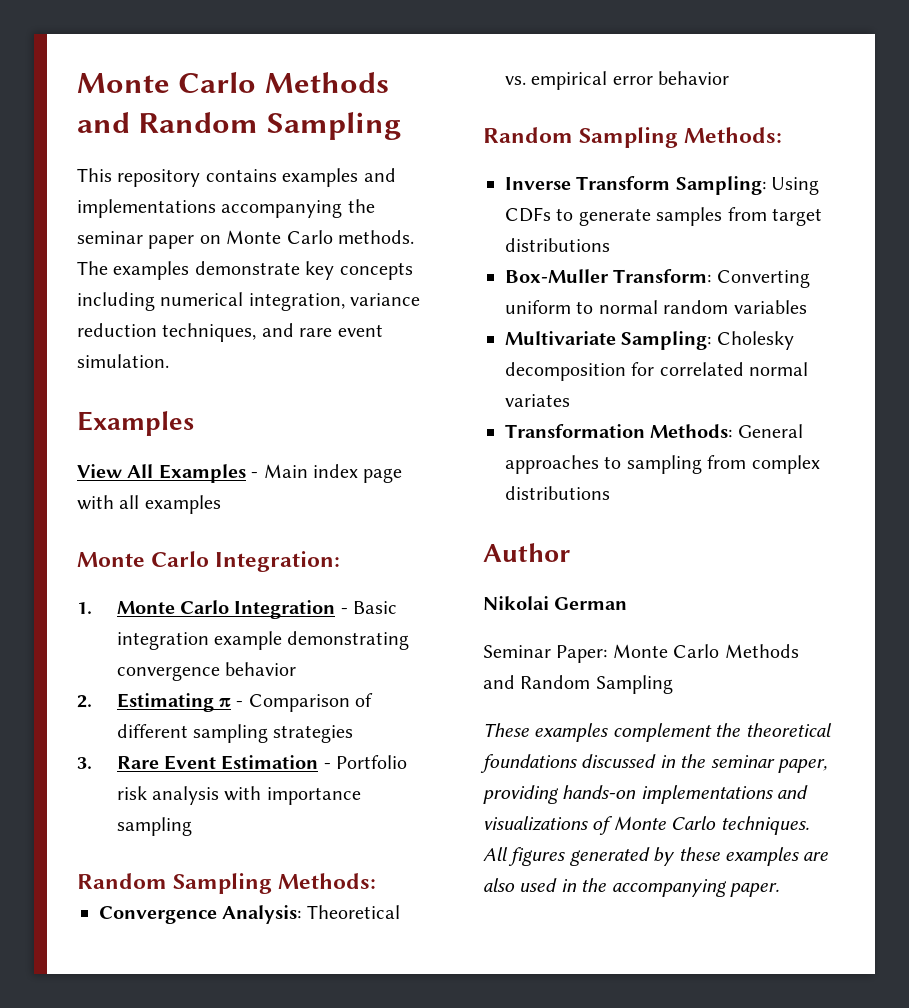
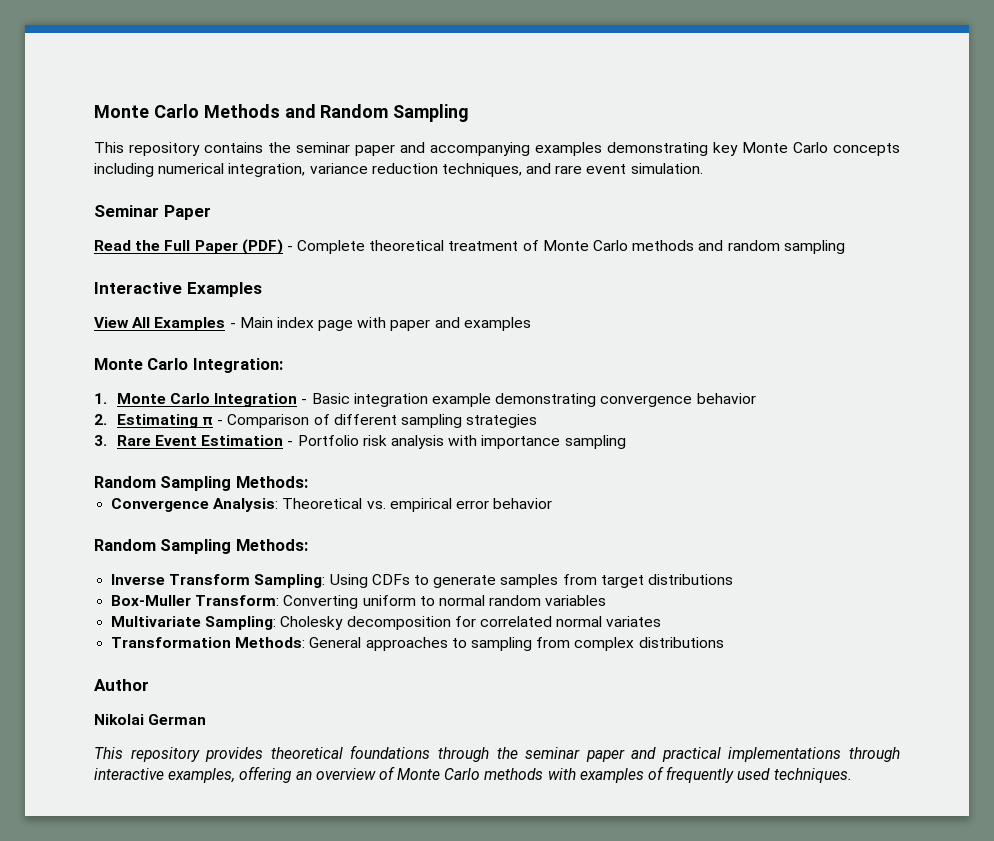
[282,168,396,187] [77,199,375,218] [77,230,414,249] [77,261,335,280] examples and implementations accompanying the seminar paper on Monte Carlo methods. The examples demonstrate key -> [268,142,828,156] the seminar paper and accompanying examples demonstrating key Monte Carlo
(169, 361) none -> [94,205,211,220] [94,239,845,255] [94,282,182,294] Seminar Paper // Read the Full Paper (PDF) - Complete theoretical treatment of Monte Carlo methods and random sampling // Interactive
[119,495,140,509] all -> [390,317,460,331] paper and
[483,644,799,663] [483,675,673,694] [483,723,832,742] [480,754,827,773] [483,785,809,804] [483,816,809,835] [483,847,829,866] [483,878,779,897] Seminar Paper: Monte Carlo Methods and Random Sampling // These examples complement the theoretical foundations discussed in the seminar paper, providing hands-on implementations and visualizations of Monte Carlo techniques. All figures generated by these examples are also used in the accompanying paper. -> [94,745,900,762] [94,766,852,783] This repository provides theoretical foundations through the seminar paper and practical implementations through interactive examples, offering an overview of Monte Carlo methods with examples of frequently used techniques.

